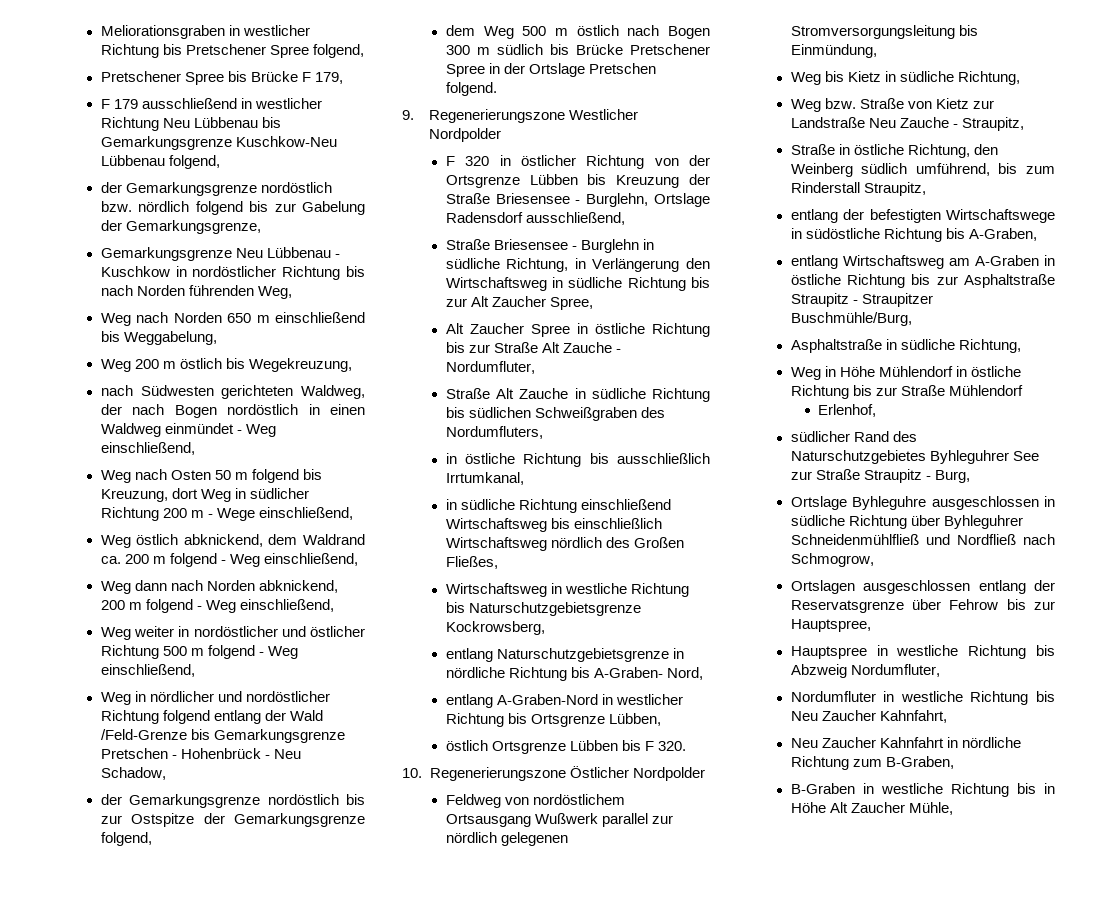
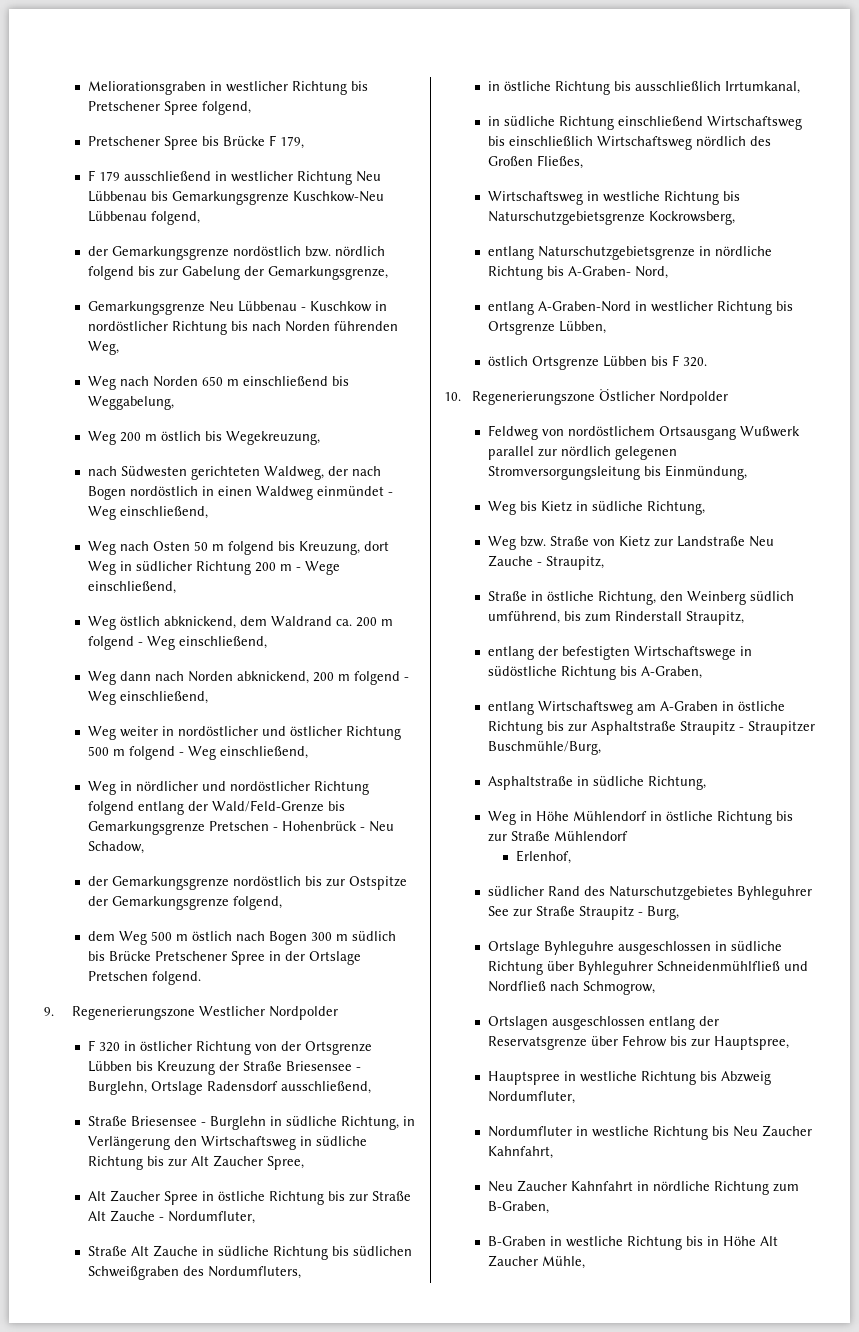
[290,710,324,721] [100,729,187,740] Wald /Feld-Grenze -> [211,800,324,812] Wald/Feld-Grenze

